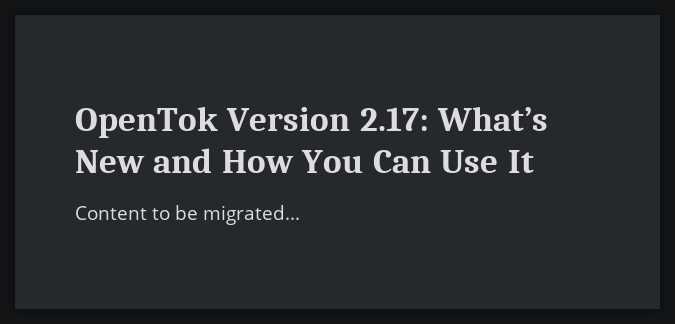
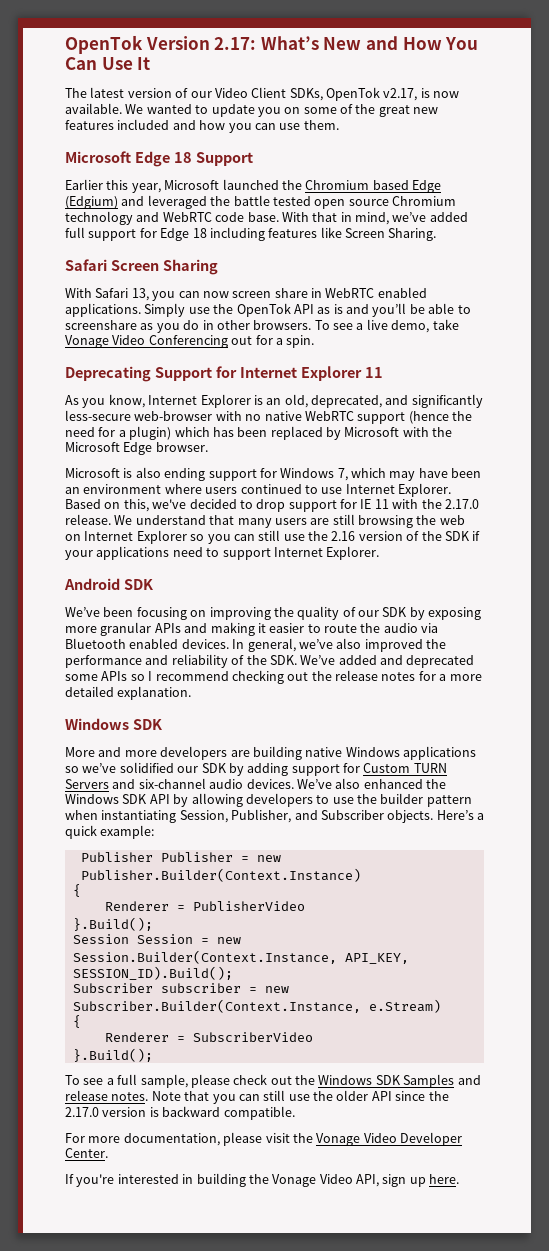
[75,205,300,225] Content to be migrated... -> [65,87,460,101] [65,103,439,117] [65,119,339,133] [65,151,253,167] [65,179,441,193] [65,195,456,209] [65,211,468,225] [65,227,437,241] [65,259,218,275] [65,287,427,301] [65,303,471,317] [65,319,459,333] [65,335,315,348] [65,366,383,382] [65,394,483,408] [65,410,472,424] [65,426,453,440] [65,442,208,455] [65,467,482,481] [65,483,451,497] [65,499,479,512] [65,514,465,528] [65,530,481,544] [65,546,380,560] [64,578,153,590] [65,606,482,620] [65,622,439,636] [65,638,446,652] [65,654,475,668] [65,670,482,684] [65,686,192,700] [65,718,162,730] [65,746,476,760] [65,762,447,776] [65,778,446,789] [65,793,472,807] [65,809,484,823] [65,825,155,839] [80,852,281,862] [80,868,361,882] [72,884,81,897] [104,901,305,911] [72,917,153,931] [72,934,241,944] [72,950,409,964] [72,966,233,980] [72,983,289,993] [72,999,441,1013] [72,1015,81,1028] [104,1032,313,1042] [72,1048,153,1062] [65,1074,481,1088] [65,1090,449,1104] [65,1106,295,1120] [65,1132,462,1146] [65,1148,108,1158] [65,1173,460,1187] The latest version of our Video Client SDKs, OpenTok v2.17, is now available. We wanted to update you on some of the great new features included and how you can use them. // Microsoft Edge 18 Support // Earlier this year, Microsoft launched the Chromium based Edge (Edgium) and leveraged the battle tested open source Chromium technology and WebRTC code base. With that in mind, we’ve added full support for Edge 18 including features like Screen Sharing. // Safari Screen Sharing // With Safari 13, you can now screen share in WebRTC enabled applications. Simply use the OpenTok API as is and you’ll be able to screenshare as you do in other browsers. To see a live demo, take Vonage Video Conferencing out for a spin. // Deprecating Support for Internet Explorer 11 // As you know, Internet Explorer is an old, deprecated, and significantly less-secure web-browser with no native WebRTC support (hence the need for a plugin) which has been replaced by Microsoft with the Microsoft Edge browser. // Microsoft is also ending support for Windows 7, which may have been an environment where users continued to use Internet Explorer. Based on this, we've decided to drop support for IE 11 with the 2.17.0 release. We understand that many users are still browsing the web on Internet Explorer so you can still use the 2.16 version of the SDK if your applications need to support Internet Explorer. // Android SDK // We’ve been focusing on improving the quality of our SDK by exposing more granular APIs and making it easier to route the audio via Bluetooth enabled devices. In general, we’ve also improved the performance and reliability of the SDK. We’ve added and deprecated some APIs so I recommend checking out the release notes for a more detailed explanation. // Windows SDK // More and more developers are building native Windows applications so we’ve solidified our SDK by adding support for Custom TURN Servers and six-channel audio devices. We’ve also enhanced the Windows SDK API by allowing developers to use the builder pattern when instantiating Session, Publisher, and Subscriber objects. Here’s a quick example: // Publisher Publisher = new Publisher.Builder(Context.Instance) // { // Renderer = PublisherVideo // }.Build(); // Session Session = new Session.Builder(Context.Instance, API_KEY, SESSION_ID).Build(); // Subscriber subscriber = new Subscriber.Builder(Context.Instance, e.Stream) // { // Renderer = SubscriberVideo // }.Build(); // To see a full sample, please check out the Windows SDK Samples and release notes. Note that you can still use the older API since the 2.17.0 version is backward compatible. // For more documentation, please visit the Vonage Video Developer Center. // If you're interested in building the Vonage Video API, sign up here.

